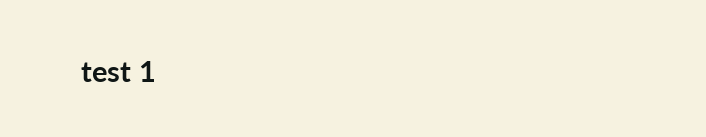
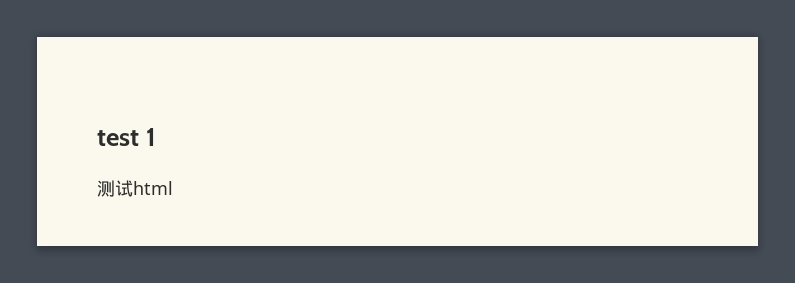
(156, 71) none -> [97,180,173,197] // 测试html

